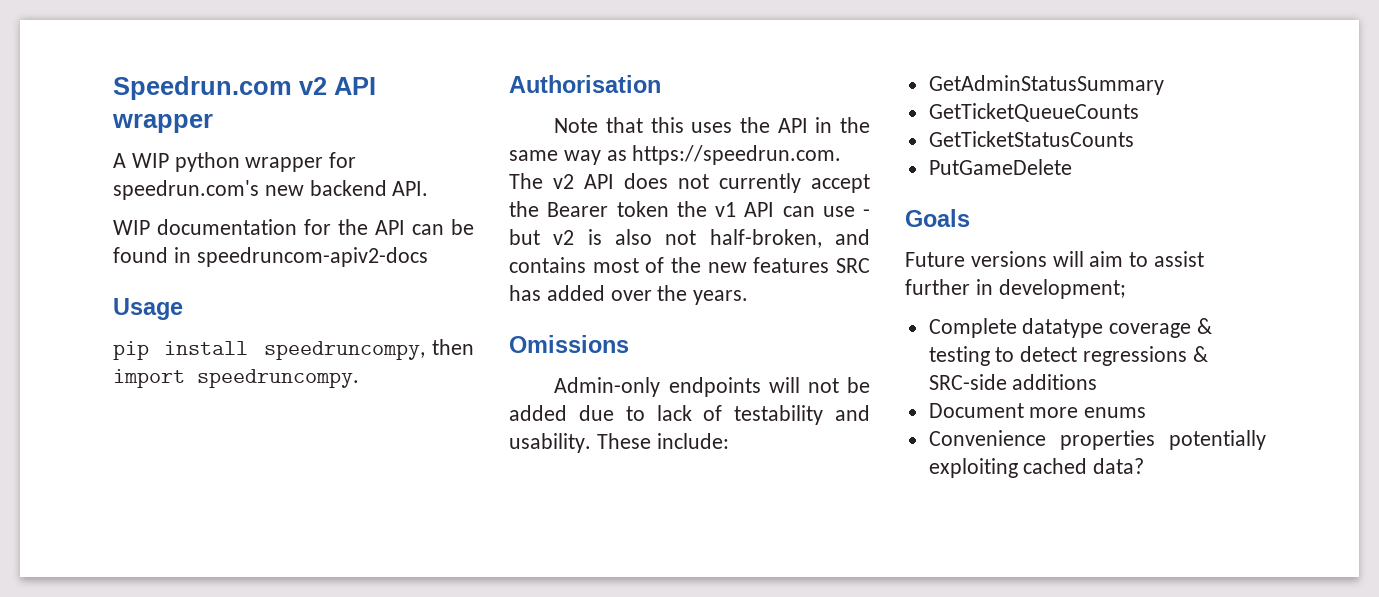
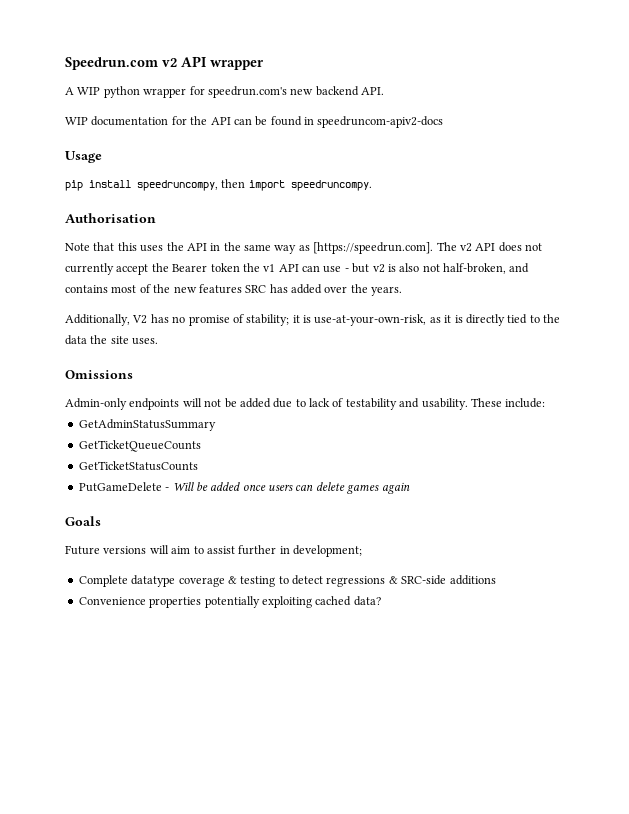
[632,145,842,165] https://speedrun.com. -> [313,242,434,254] [https://speedrun.com].
(749, 297) none -> [65,314,560,326] [65,335,159,345] // Additionally, V2 has no promise of stability; it is use-at-your-own-risk, as it is directly tied to the data the site uses.
(1072, 167) none -> [165,482,410,494] - Will be added once users can delete games again
[928,403,1147,418] // Document more enums -> (496, 580) none

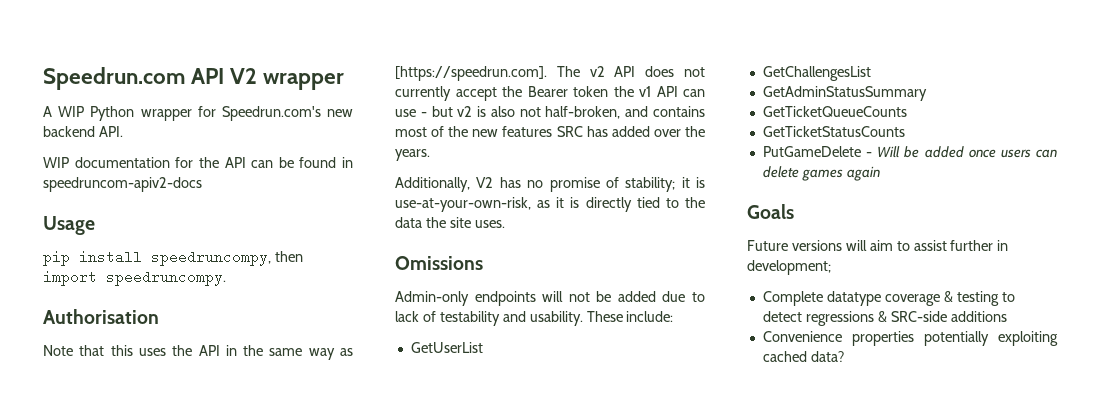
[162,56,207,67] v2 API -> [191,68,258,84] API V2
[103,86,140,98] python -> [90,106,135,121] Python
[207,86,287,98] speedrun.com's -> [221,106,321,121] Speedrun.com's
(546, 403) none -> [410,342,483,353] [762,66,871,81] // GetUserList // GetChallengesList

